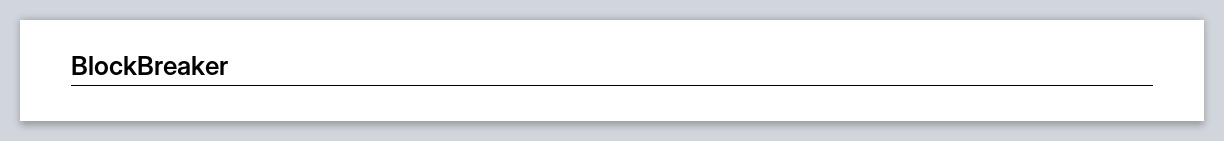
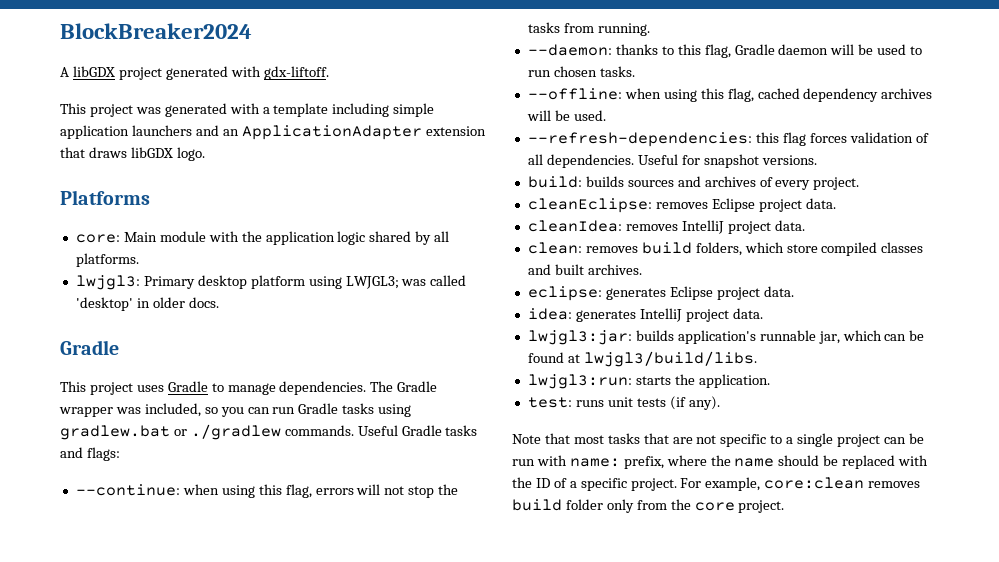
[71,56,228,75] BlockBreaker -> [60,23,252,39] [60,66,329,80] [60,103,435,117] [60,125,486,140] [60,147,205,161] [60,190,150,205] [75,231,450,245] [75,253,139,267] [75,275,467,290] [75,297,219,311] [60,340,119,355] [60,381,438,395] [59,403,412,417] [60,424,478,440] [60,447,120,461] [75,484,459,498] [527,22,650,36] [527,44,923,58] [527,66,635,77] [527,88,933,102] [526,110,606,121] [527,132,929,147] [527,154,817,168] [527,176,860,190] [527,198,836,213] [527,220,805,234] [527,242,924,256] [527,264,642,275] [527,286,794,301] [527,308,763,322] [527,330,925,345] [527,351,757,367] [527,374,770,389] [527,396,720,410] [512,433,924,447] [512,455,929,469] [512,477,921,491] [512,499,785,513] BlockBreaker2024 // A libGDX project generated with gdx-liftoff. // This project was generated with a template including simple application launchers and an ApplicationAdapter extension that draws libGDX logo. // Platforms // core: Main module with the application logic shared by all platforms. // lwjgl3: Primary desktop platform using LWJGL3; was called 'desktop' in older docs. // Gradle // This project uses Gradle to manage dependencies. The Gradle wrapper was included, so you can run Gradle tasks using gradlew.bat or ./gradlew commands. Useful Gradle tasks and flags: // --continue: when using this flag, errors will not stop the tasks from running. // --daemon: thanks to this flag, Gradle daemon will be used to run chosen tasks. // --offline: when using this flag, cached dependency archives will be used. // --refresh-dependencies: this flag forces validation of all dependencies. Useful for snapshot versions. // build: builds sources and archives of every project. // cleanEclipse: removes Eclipse project data. // cleanIdea: removes IntelliJ project data. // clean: removes build folders, which store compiled classes and built archives. // eclipse: generates Eclipse project data. // idea: generates IntelliJ project data. // lwjgl3:jar: builds application's runnable jar, which can be found at lwjgl3/build/libs. // lwjgl3:run: starts the application. // test: runs unit tests (if any). // Note that most tasks that are not specific to a single project can be run with name: prefix, where the name should be replaced with the ID of a specific project. For example, core:clean removes build folder only from the core project.

